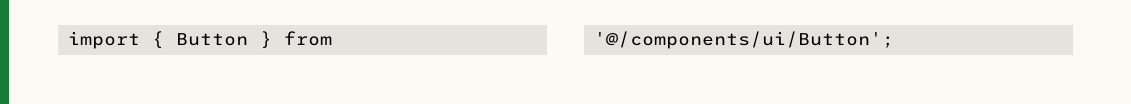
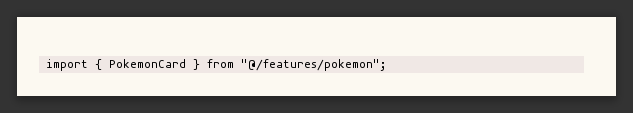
[175,33,248,46] Button -> [108,59,186,68] PokemonCard
[593,31,894,49] '@/components/ui/Button'; -> [240,59,386,71] "@/features/pokemon";

